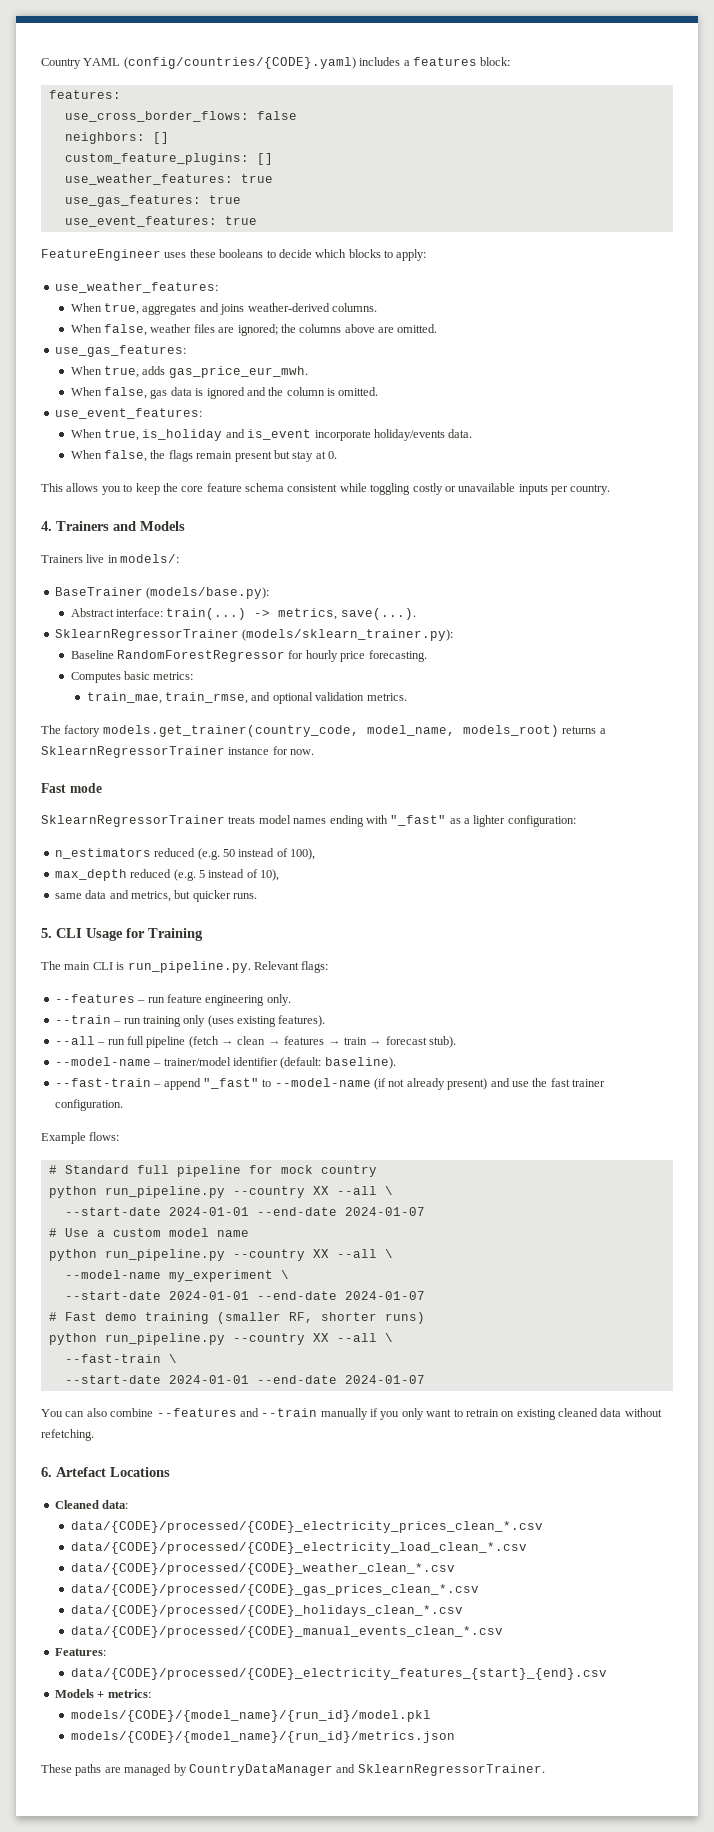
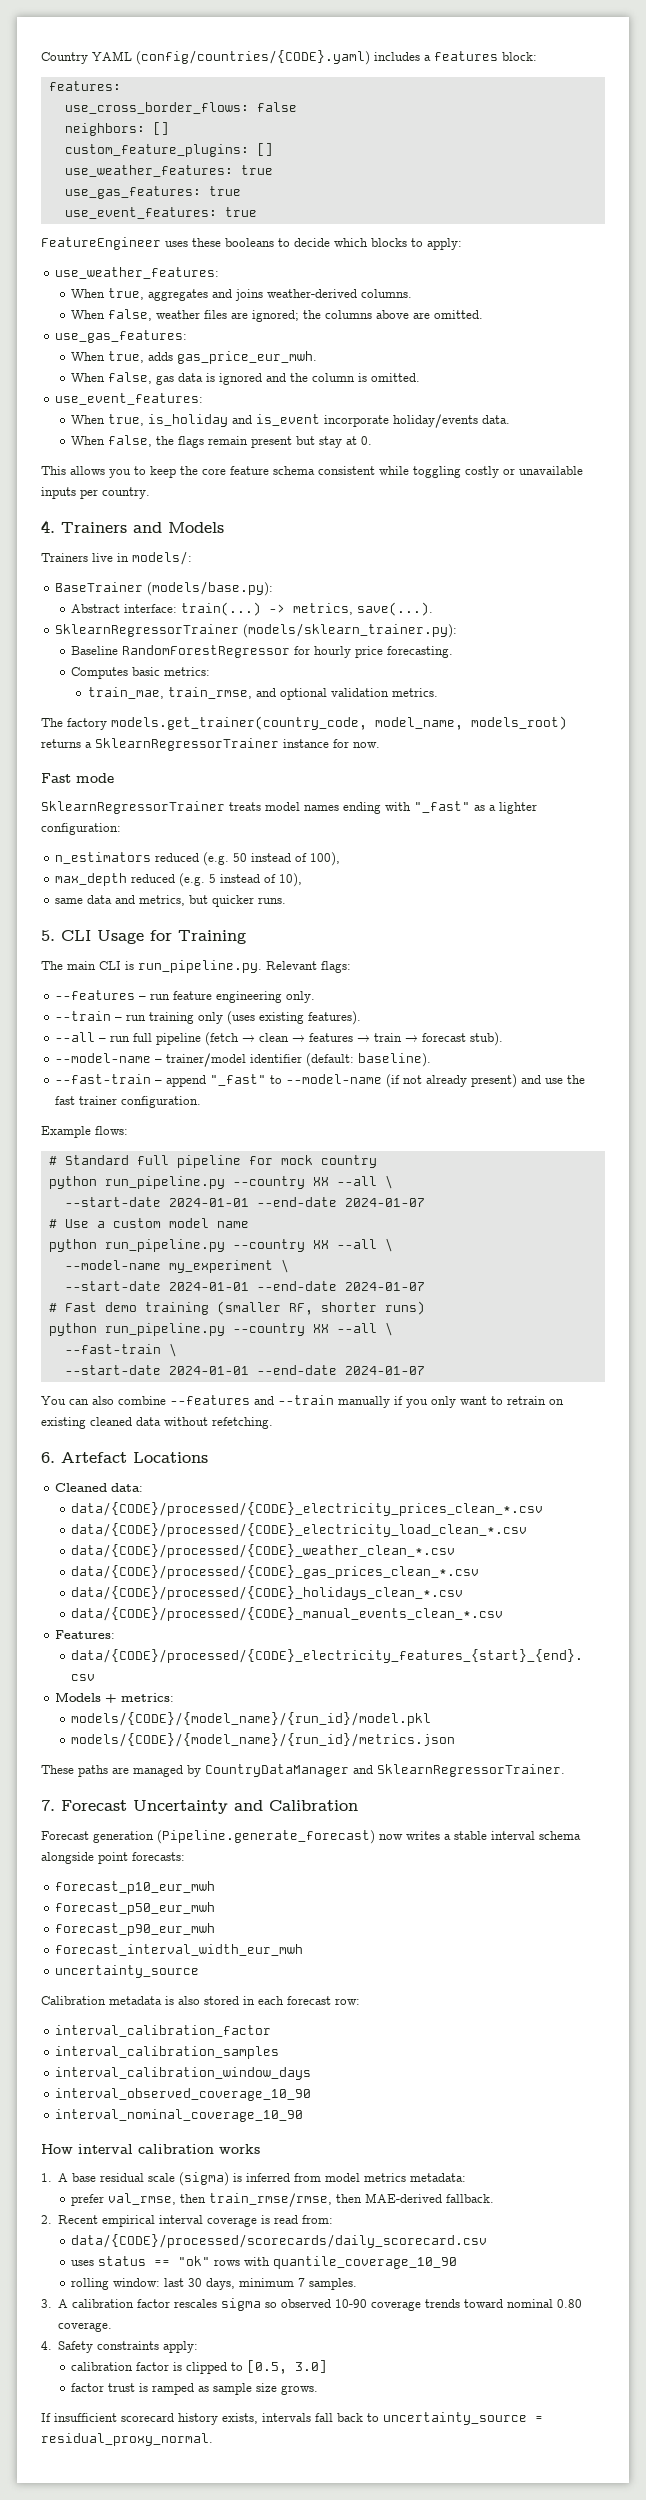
(545, 1770) none -> [41,1800,358,1814] [41,1830,581,1844] [41,1852,185,1864] [54,1881,215,1894] [54,1902,215,1915] [54,1923,215,1936] [54,1944,303,1956] [54,1965,199,1978] [41,1996,360,2005] [54,2025,271,2037] [54,2046,279,2059] [54,2067,311,2080] [54,2088,311,2101] [54,2109,303,2122] [41,2144,260,2154] [41,2172,467,2186] [71,2193,495,2207] [41,2215,334,2227] [71,2234,488,2248] [71,2256,458,2269] [71,2278,358,2290] [41,2298,583,2311] [58,2322,113,2332] [41,2341,199,2353] [71,2360,328,2374] [71,2383,319,2395] [41,2412,543,2425] [41,2433,213,2446] // 7. Forecast Uncertainty and Calibration // Forecast generation (Pipeline.generate_forecast) now writes a stable interval schema alongside point forecasts: // forecast_p10_eur_mwh // forecast_p50_eur_mwh // forecast_p90_eur_mwh // forecast_interval_width_eur_mwh // uncertainty_source // Calibration metadata is also stored in each forecast row: // interval_calibration_factor // interval_calibration_samples // interval_calibration_window_days // interval_observed_coverage_10_90 // interval_nominal_coverage_10_90 // How interval calibration works // 1. A base residual scale (sigma) is inferred from model metrics metadata: // prefer val_rmse, then train_rmse/rmse, then MAE-derived fallback. // 2. Recent empirical interval coverage is read from: // data/{CODE}/processed/scorecards/daily_scorecard.csv // uses status == "ok" rows with quantile_coverage_10_90 // rolling window: last 30 days, minimum 7 samples. // 3. A calibration factor rescales sigma so observed 10-90 coverage trends toward nominal 0.80 coverage. // 4. Safety constraints apply: // calibration factor is clipped to [0.5, 3.0] // factor trust is ramped as sample size grows. // If insufficient scorecard history exists, intervals fall back to uncertainty_source = residual_proxy_normal.

